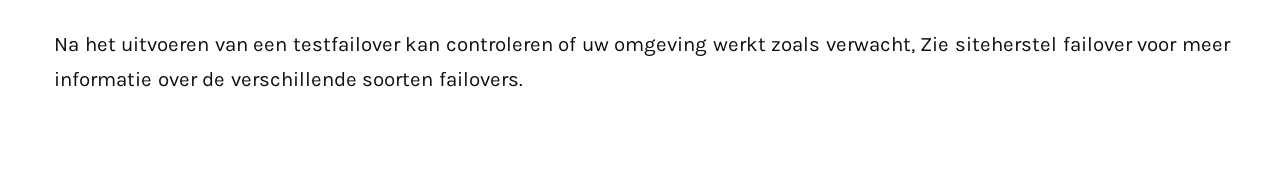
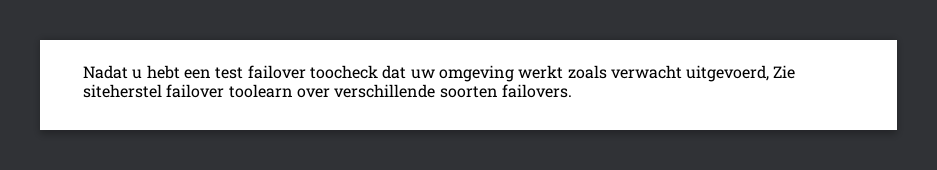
[54,36,578,52] Na het uitvoeren van een testfailover kan controleren of -> [83,65,407,79] Nadat u hebt een test failover toocheck dat
[825,37,915,54] verwacht, -> [610,65,770,82] verwacht uitgevoerd,
[1137,40,1231,52] [54,71,226,87] voor meer informatie over de -> [228,84,330,98] toolearn over

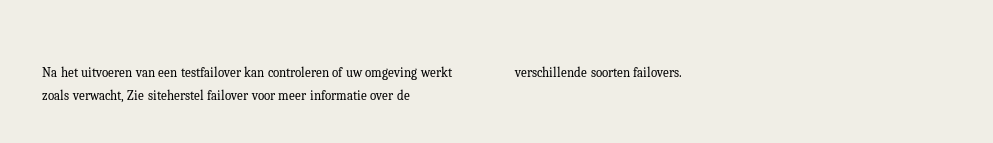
[83,65,407,79] Nadat u hebt een test failover toocheck dat -> [42,66,344,77] Na het uitvoeren van een testfailover kan controleren of
[610,65,770,82] verwacht uitgevoerd, -> [71,89,124,103] verwacht,
[228,84,330,98] toolearn over -> [250,89,410,100] voor meer informatie over de

